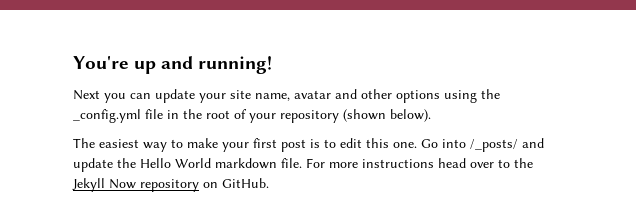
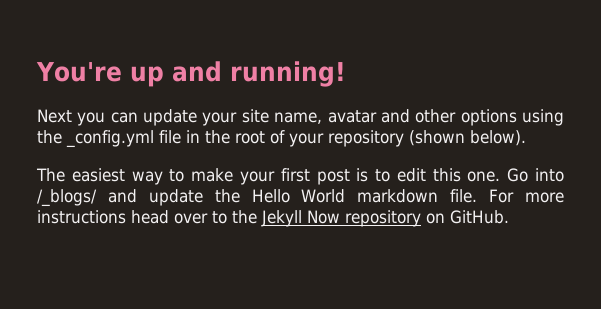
[470,139,518,152] /_posts/ -> [37,189,97,207] /_blogs/

